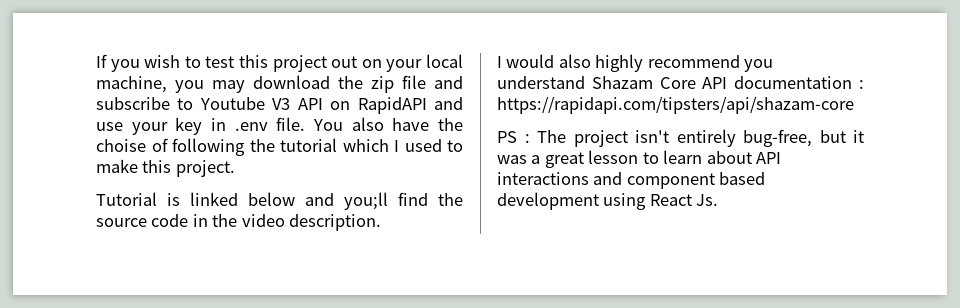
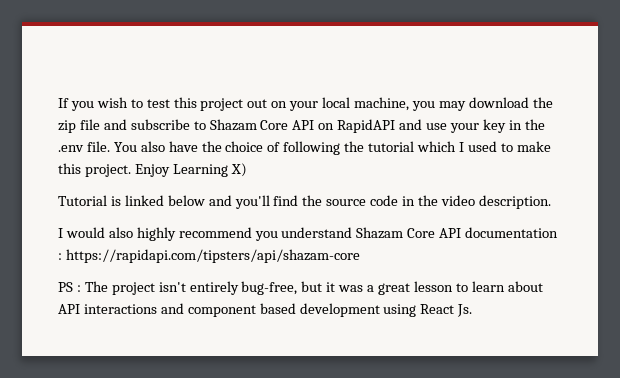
[199,97,291,110] Youtube V3 -> [209,119,289,131] Shazam Core
(226, 124) none -> [524,119,545,130] the
[96,139,146,152] choise -> [225,141,264,152] choice
(235, 168) none -> [134,163,247,177] Enjoy Learning X)
[344,192,388,210] you;ll -> [234,195,270,209] you'll

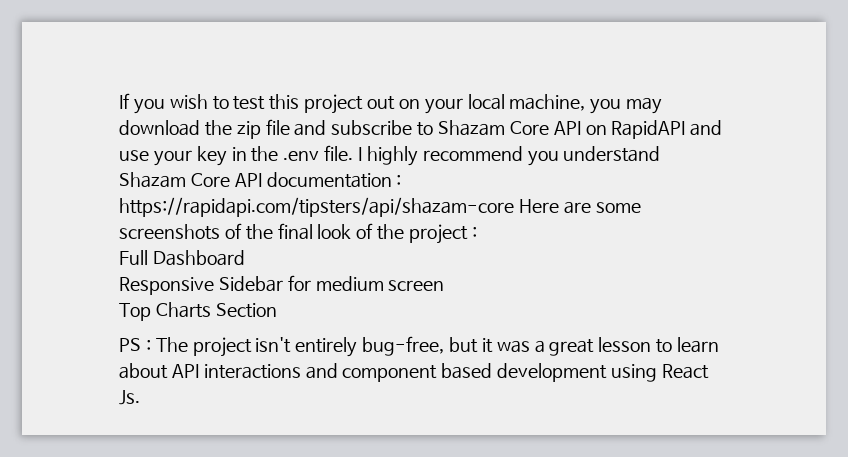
[113,141,551,155] [58,163,247,177] [58,195,551,209] [58,227,133,238] You also have the choice of following the tutorial which I used to make this project. Enjoy Learning X) // Tutorial is linked below and you'll find the source code in the video description. // I would also -> [358,147,363,161] I
(360, 256) none -> [518,199,641,214] [119,223,477,244] [119,250,245,266] [119,275,445,295] [119,302,277,321] Here are some screenshots of the final look of the project : // Full Dashboard // Responsive Sidebar for medium screen // Top Charts Section

